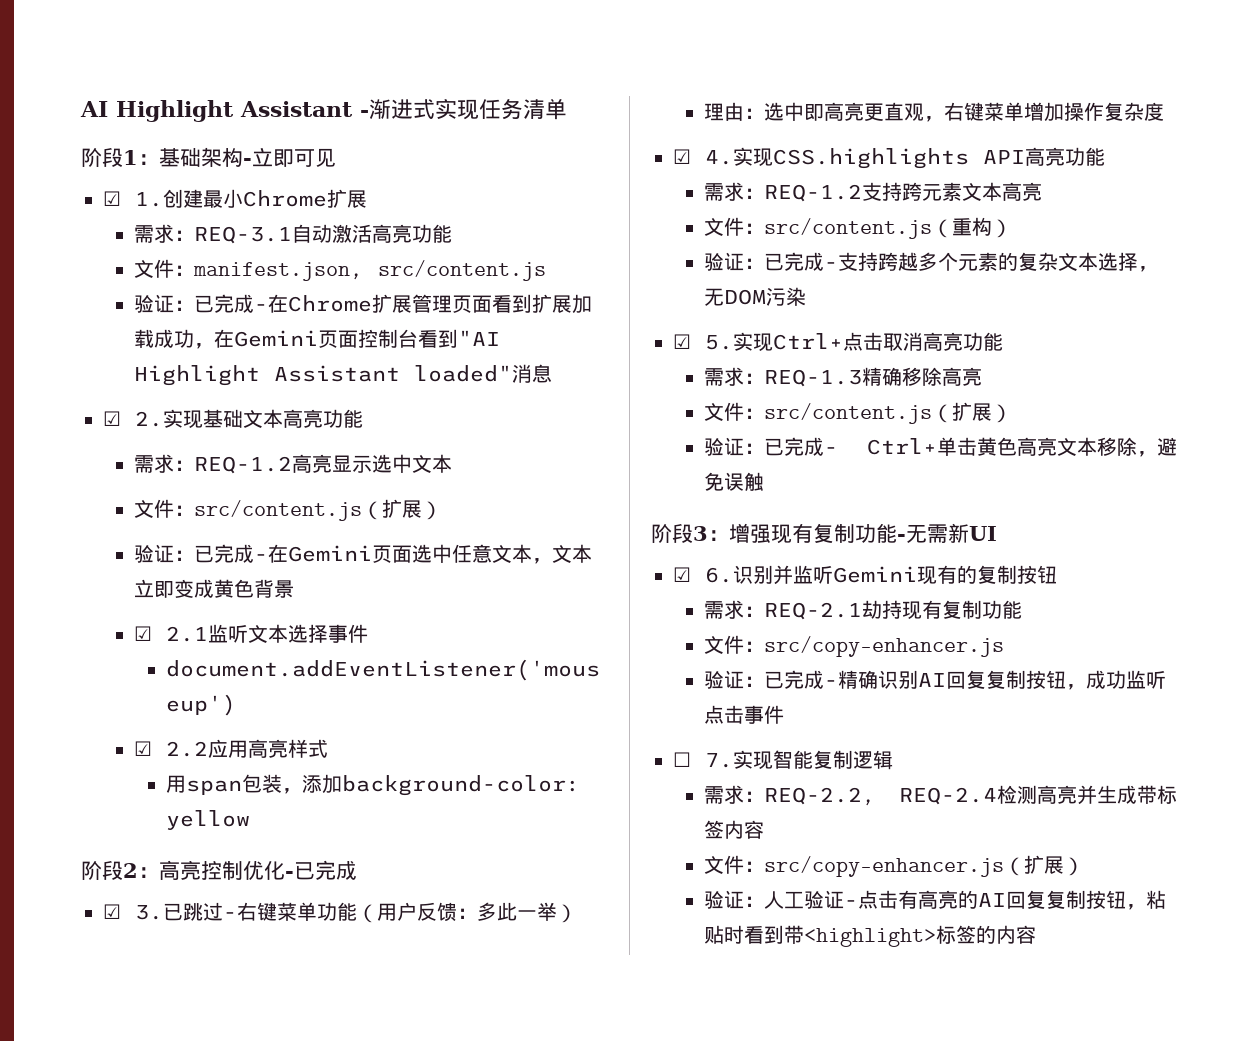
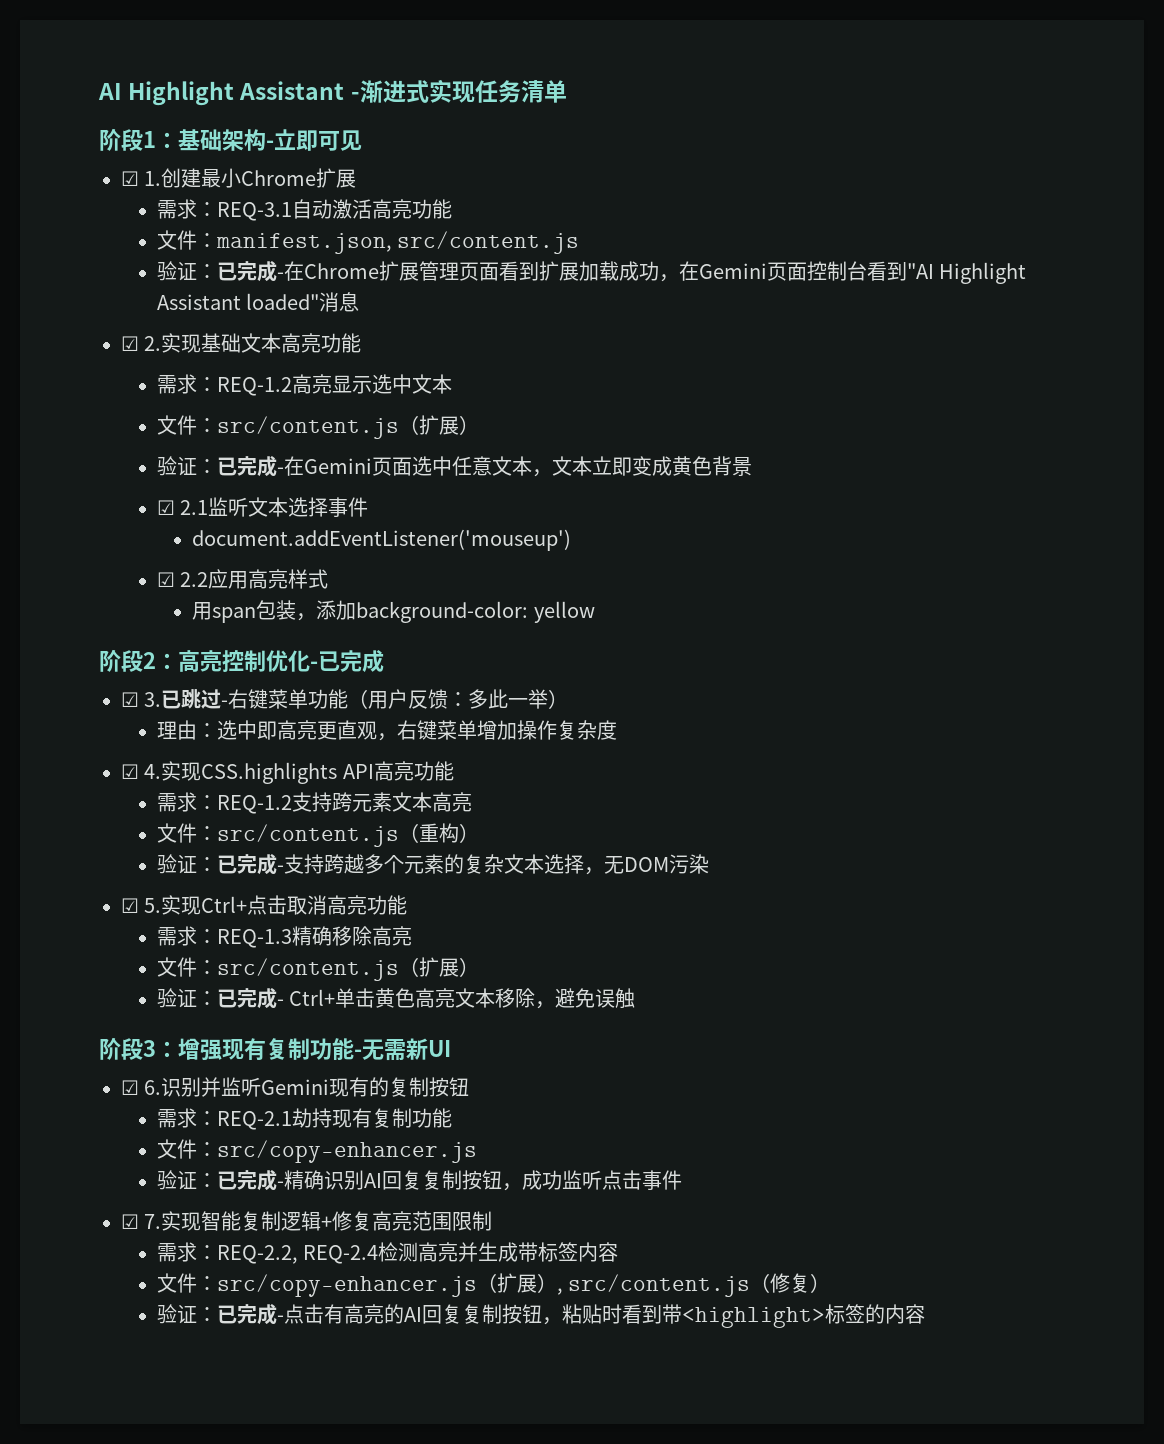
[673,752,691,767] ☐ -> [121,1214,139,1229] ☑
(893, 760) none -> [321,1211,493,1231] +修复高亮范围限制
[704,890,845,909] // 验证：人工验证 -> [556,1273,831,1297] [156,1303,277,1325] , src/content.js（修复） // 验证：已完成

